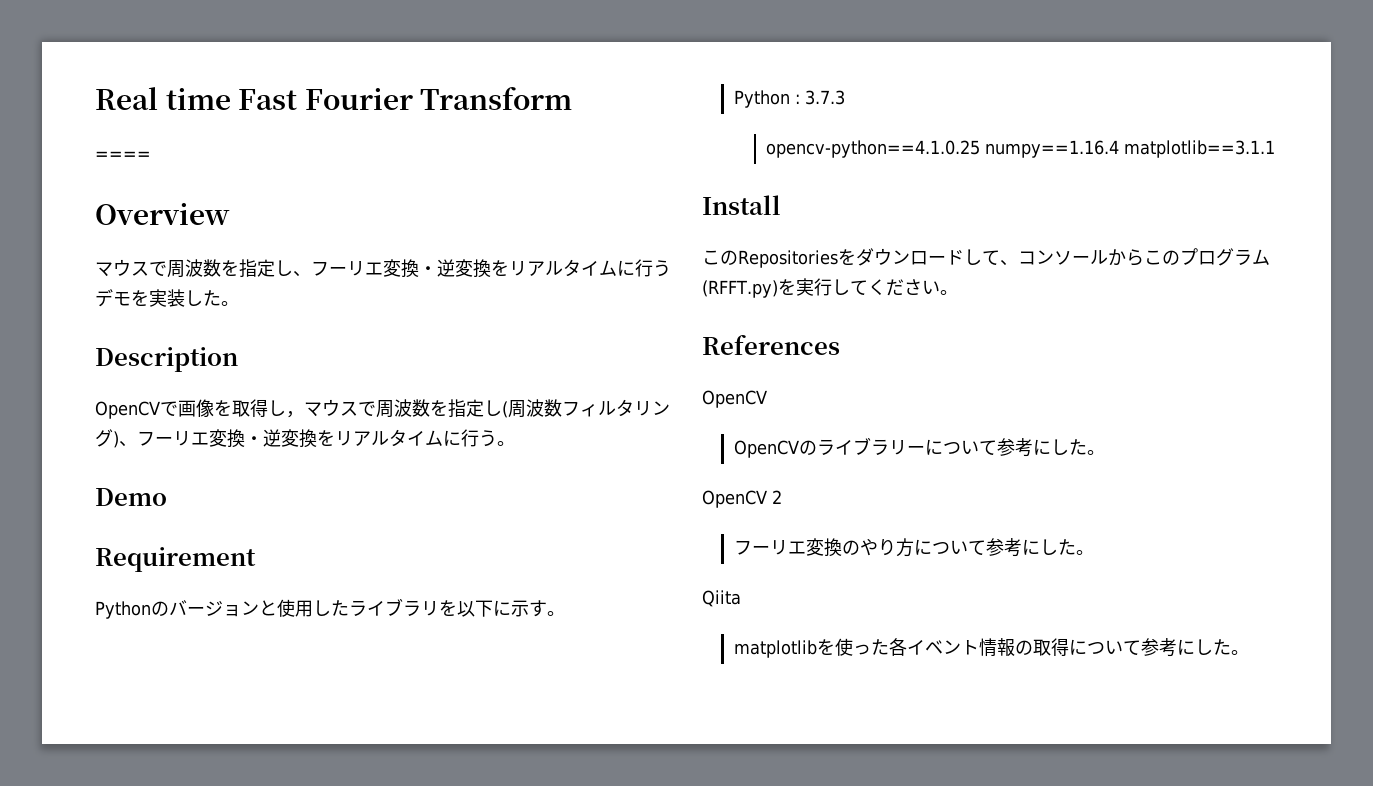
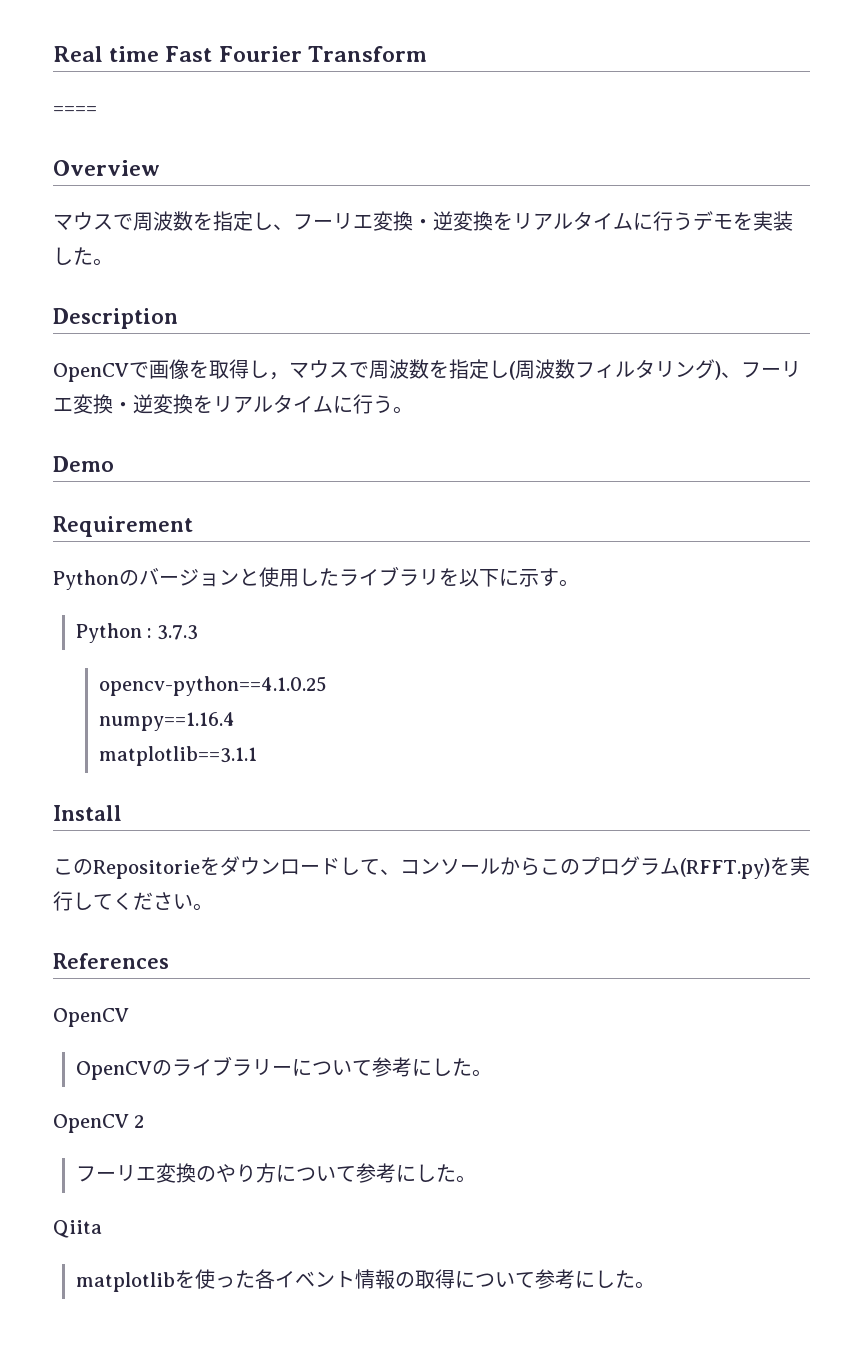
(981, 149) none -> (328, 686) //
(1120, 149) none -> (236, 721) //
[738,250,838,268] Repositories -> [93,860,200,879] Repositorie

